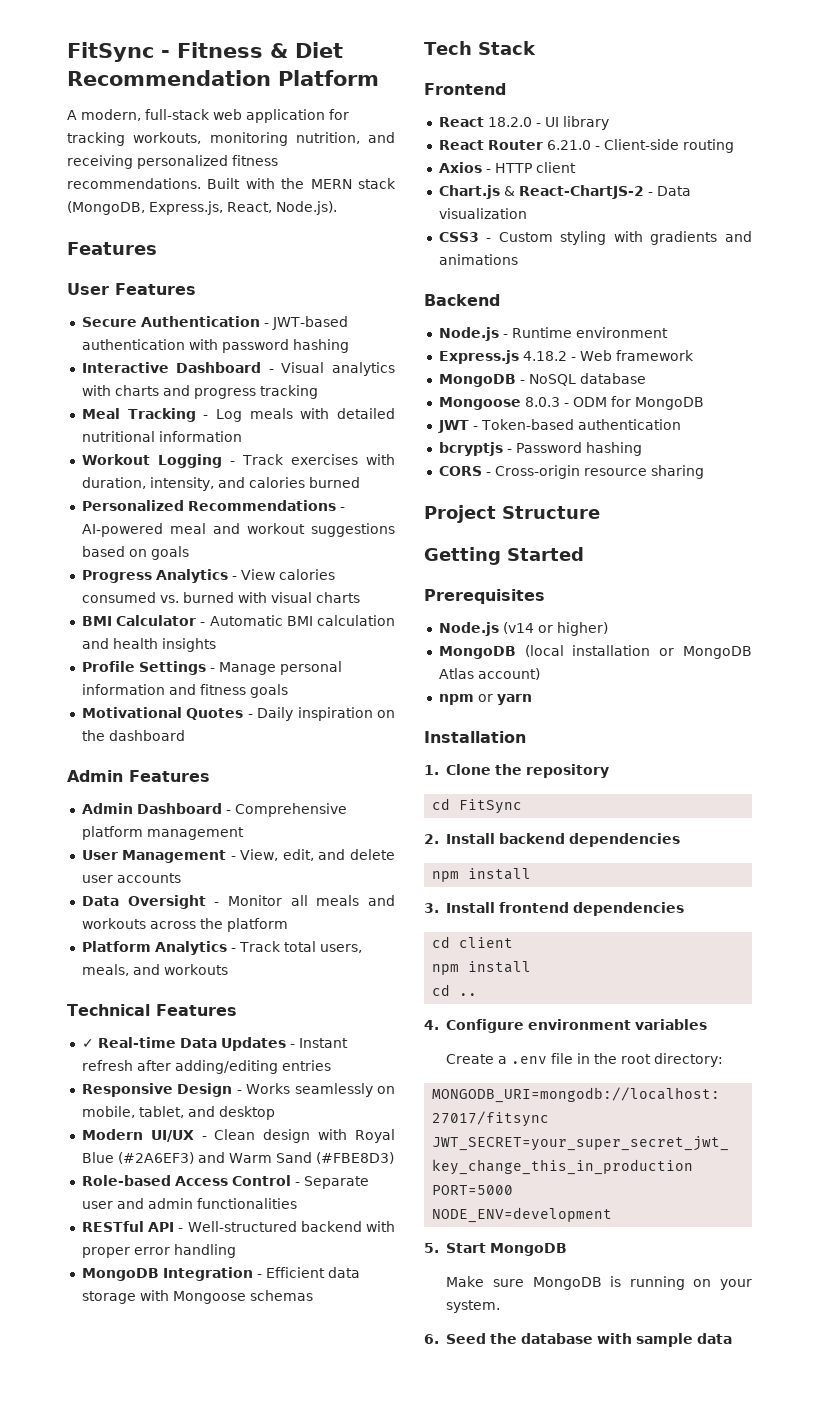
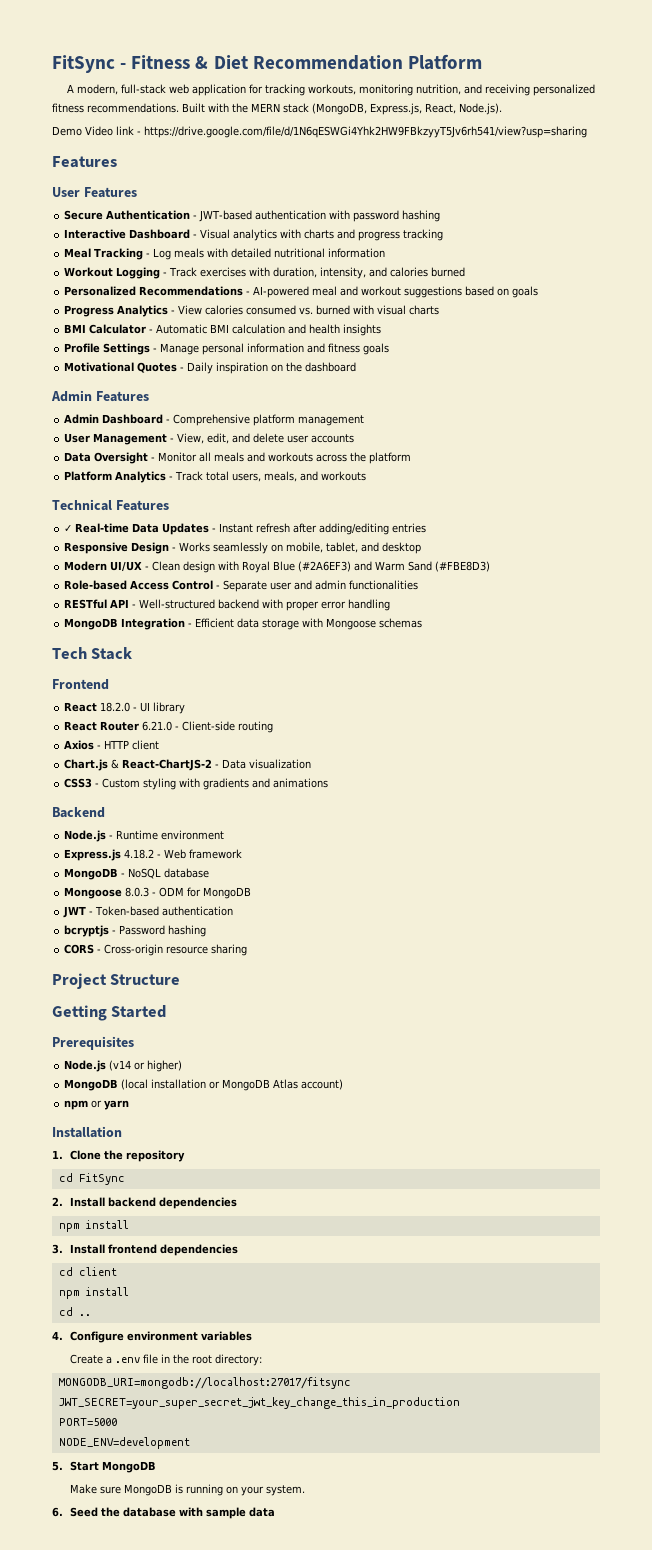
(337, 208) none -> [52,126,587,138] // Demo Video link - https://drive.google.com/file/d/1N6qESWGi4Yhk2HW9FBkzyyT5Jv6rh541/view?usp=sharing

